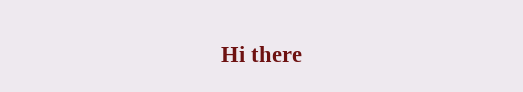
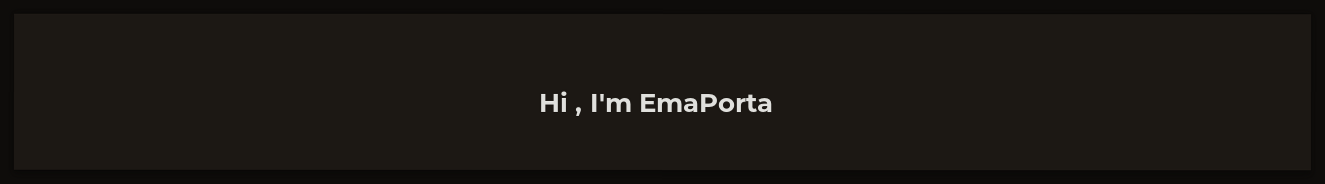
[251,46,303,62] there -> [574,93,773,116] , I'm EmaPorta

